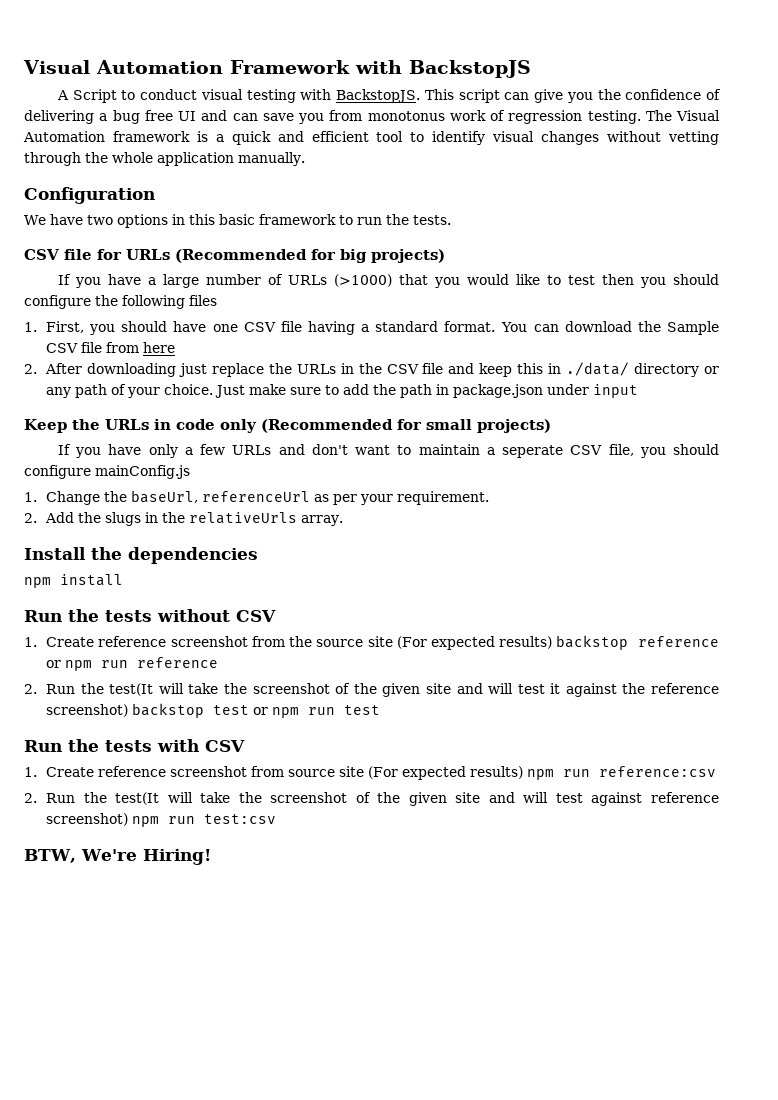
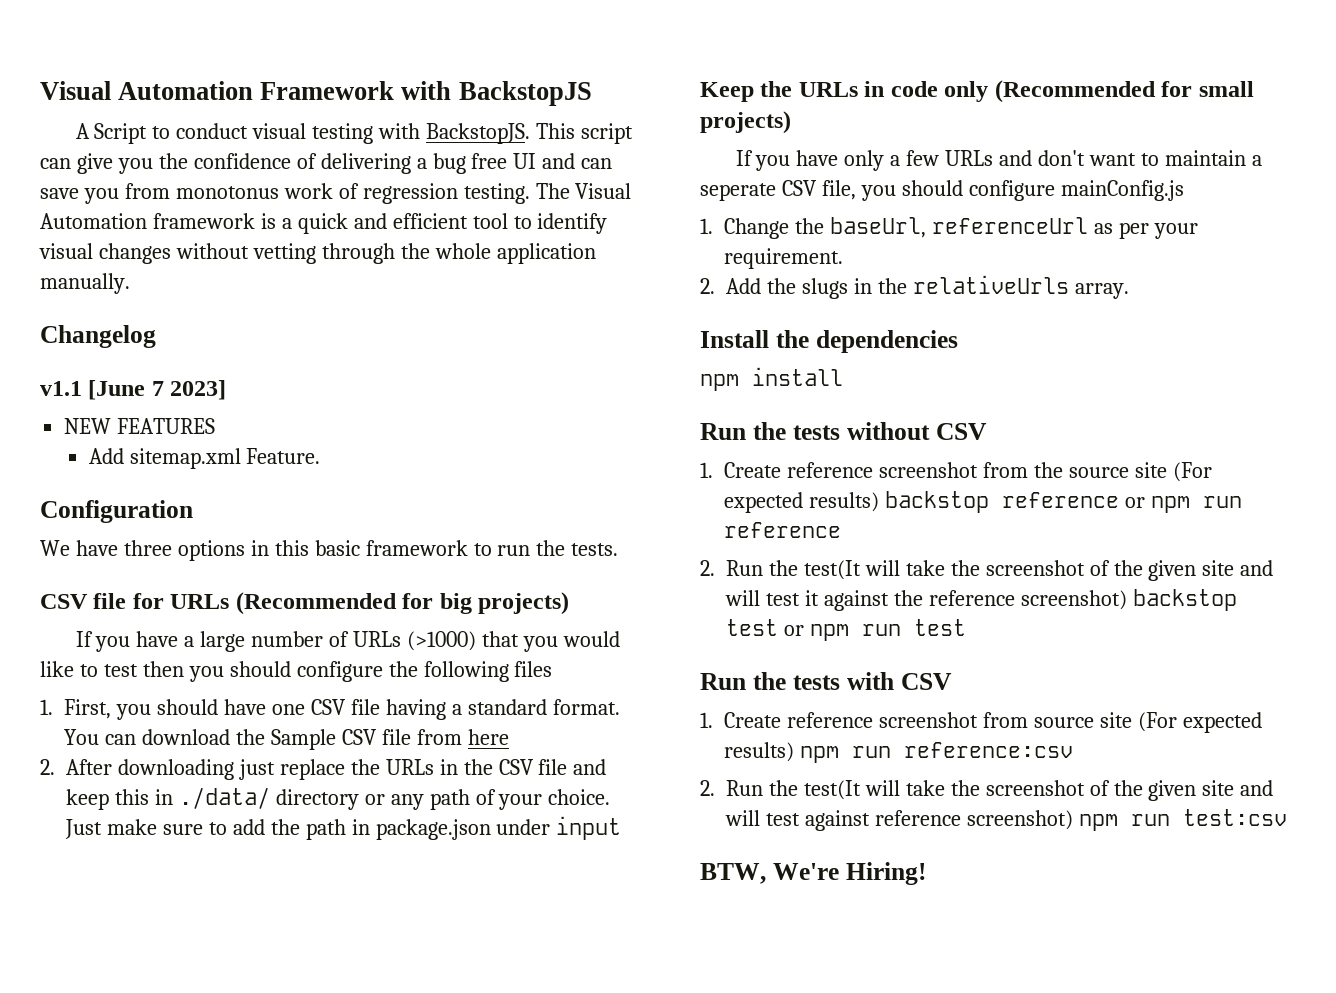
(305, 159) none -> [40,325,156,348] [40,380,227,400] [64,418,216,434] [88,448,321,469] // Changelog // v1.1 [June 7 2023] // NEW FEATURES // Add sitemap.xml Feature.
[86,215,113,225] two -> [123,540,172,556] three

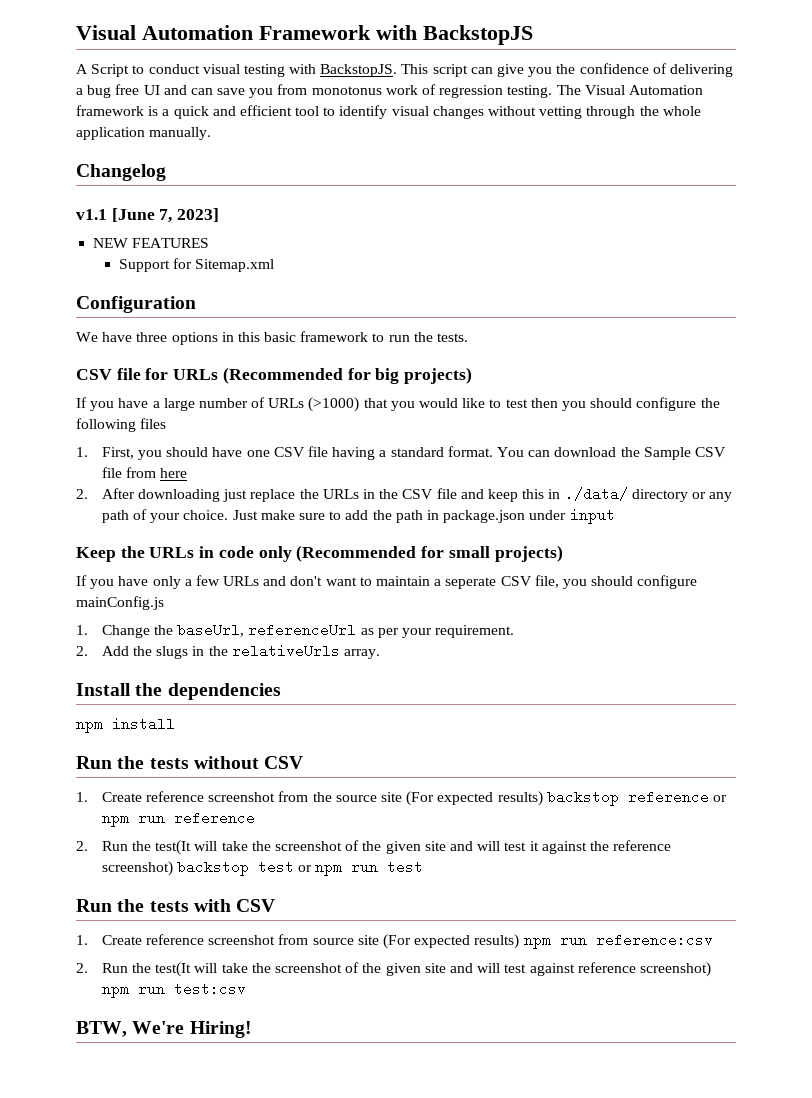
[151,381,164,396] 7 -> [159,209,173,223] 7,
[88,448,321,469] Add sitemap.xml Feature. -> [118,258,275,272] Support for Sitemap.xml

